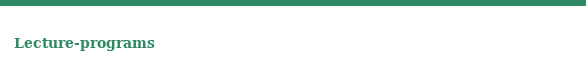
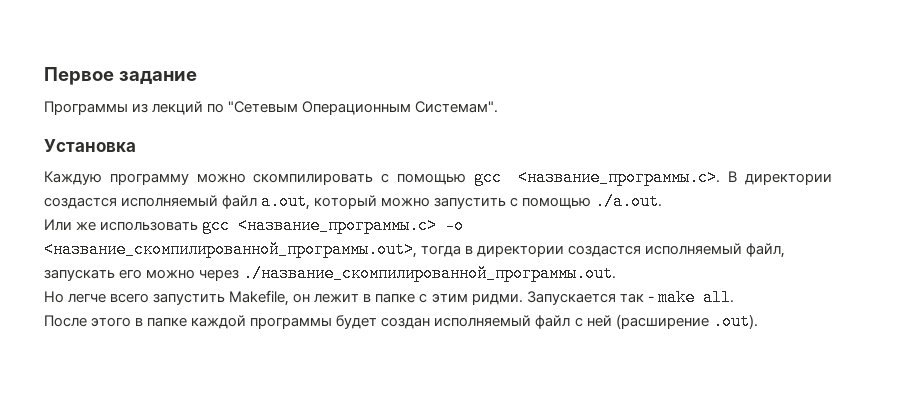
[14,38,155,51] Lecture-programs -> [44,67,197,85] [44,101,499,115] [44,139,136,152] [44,169,832,186] [44,193,663,210] [44,217,465,234] [44,241,786,258] [44,265,617,282] [44,289,734,306] [44,313,758,330] Первое задание // Программы из лекций по "Сетевым Операционным Системам". // Установка // Каждую программу можно скомпилировать с помощью gcc <название_программы.c>. В директории создастся исполняемый файл a.out, который можно запустить с помощью ./a.out. // Или же использовать gcc <название_программы.c> -o <название_скомпилированной_программы.out>, тогда в директории создастся исполняемый файл, запускать его можно через ./название_скомпилированной_программы.out. // Но легче всего запустить Makefile, он лежит в папке с этим ридми. Запускается так - make all. // После этого в папке каждой программы будет создан исполняемый файл с ней (расширение .out).

